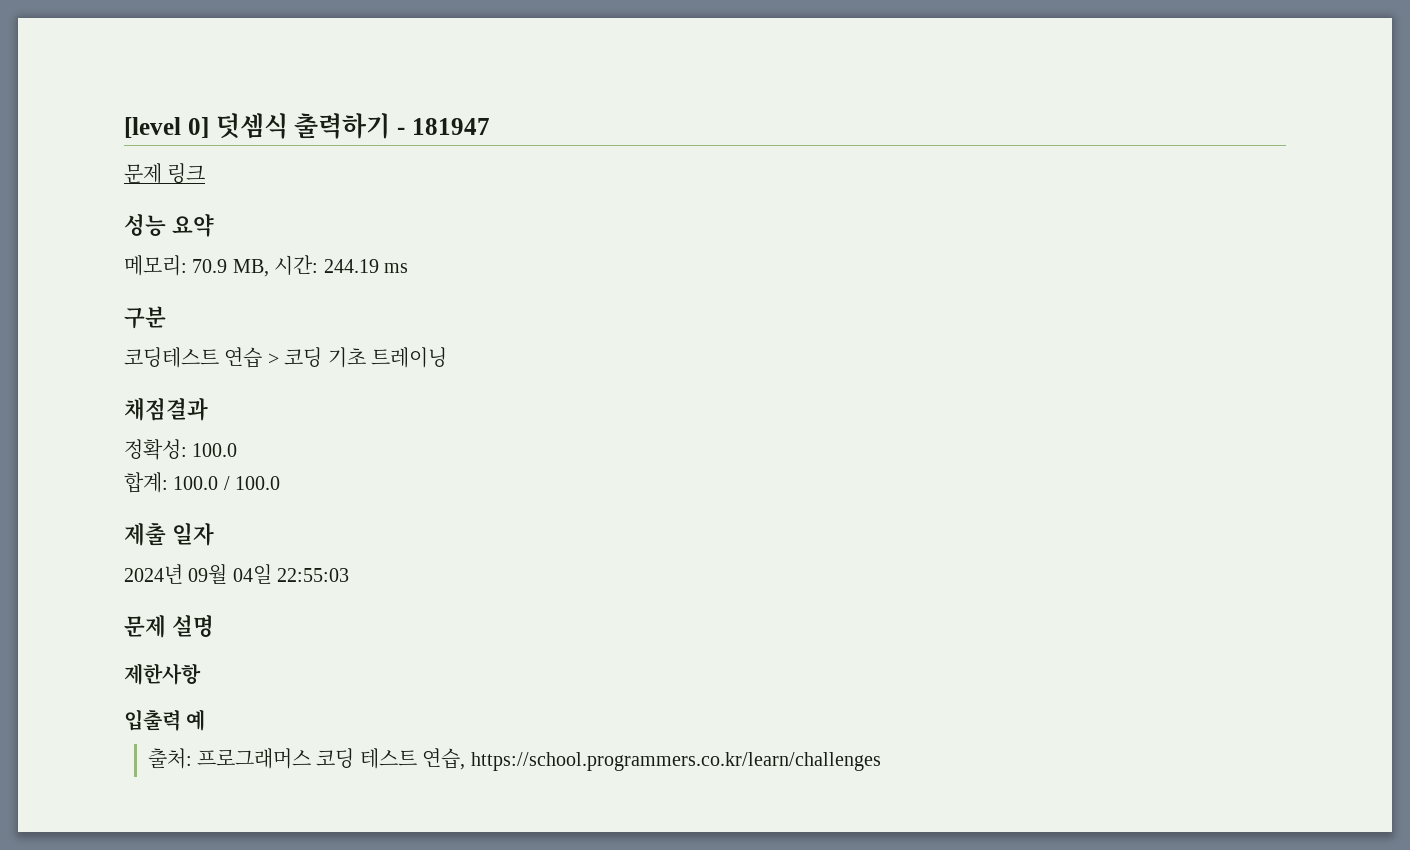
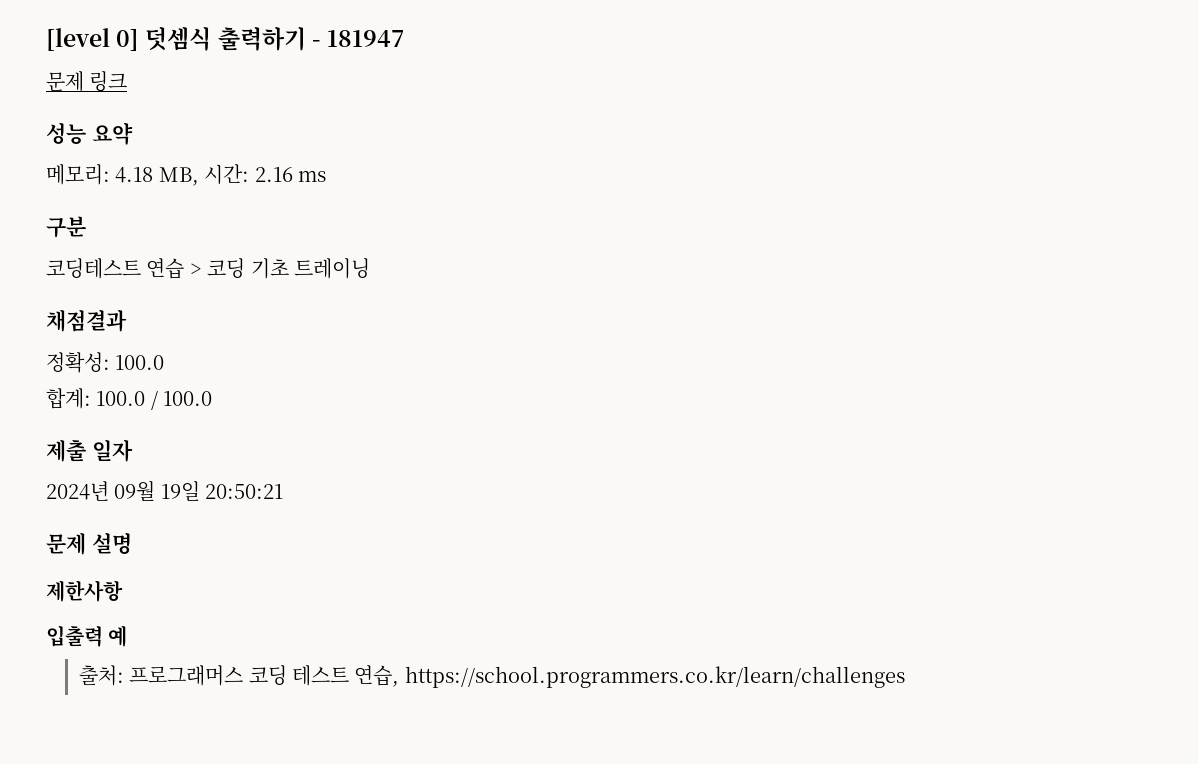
[192,259,228,273] 70.9 -> [115,167,154,183] 4.18
[323,259,379,273] 244.19 -> [254,167,293,182] 2.16
[232,564,350,584] 04일 22:55:03 -> [160,481,284,501] 19일 20:50:21

